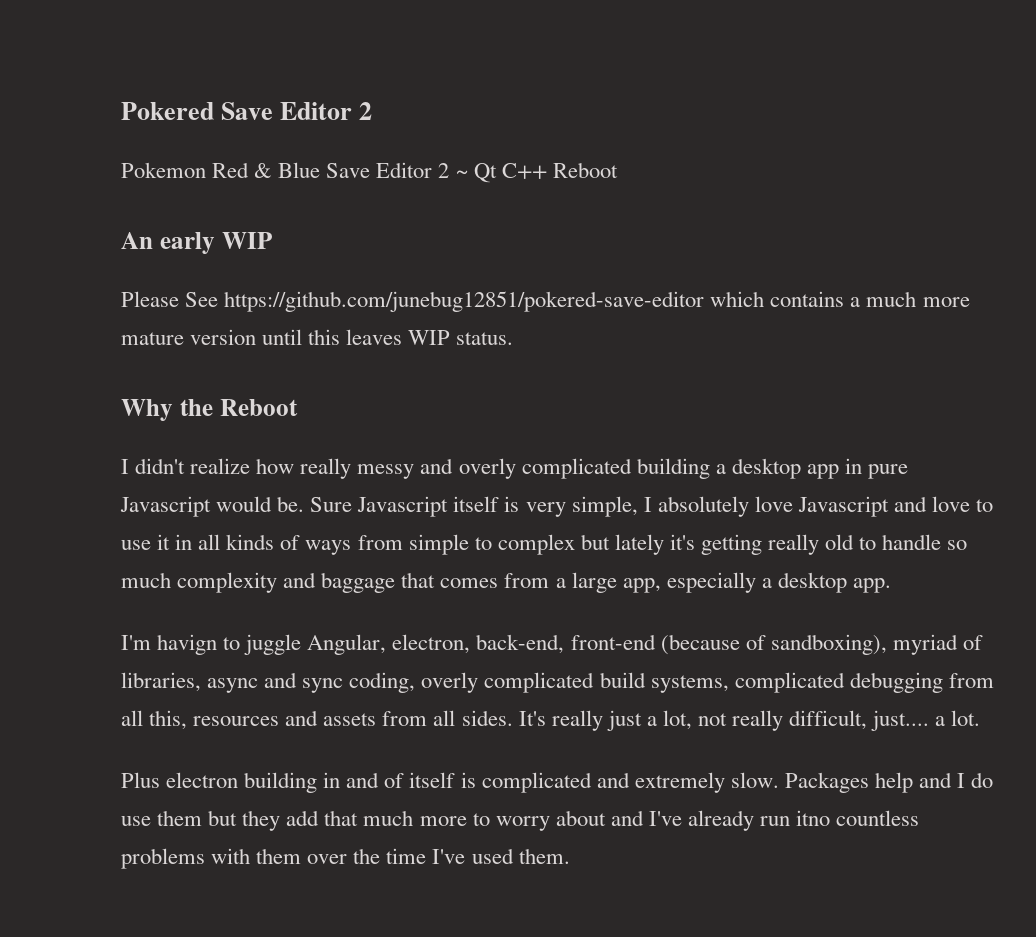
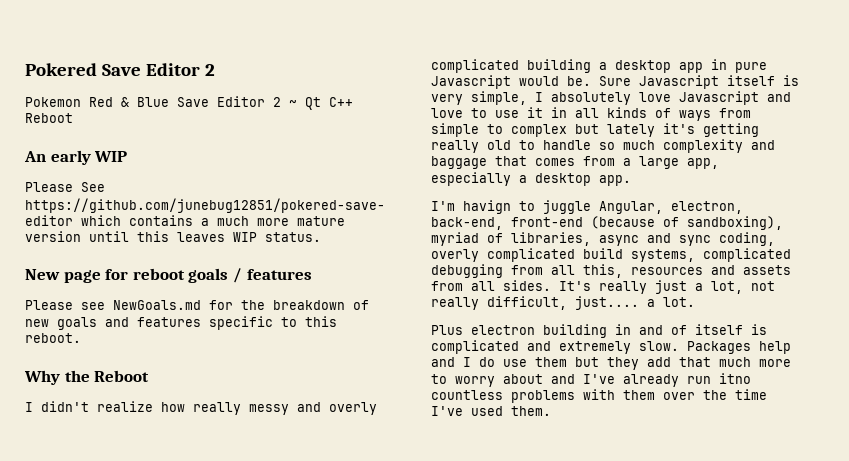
(514, 338) none -> [25,268,312,283] [25,300,369,310] [25,316,337,330] [25,333,81,343] // New page for reboot goals / features // Please see NewGoals.md for the breakdown of new goals and features specific to this reboot.

